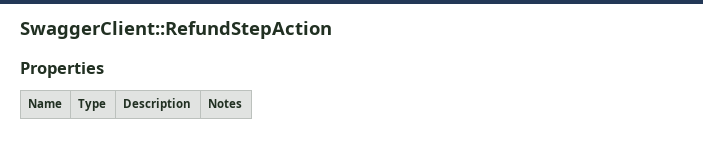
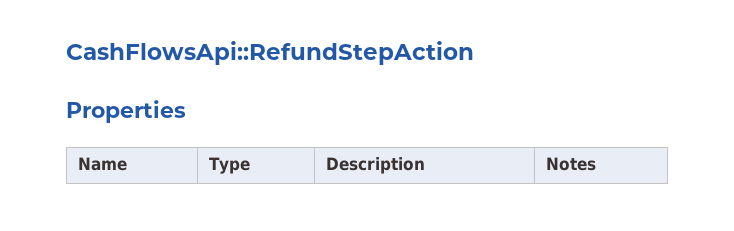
[20,21,332,39] SwaggerClient::RefundStepAction -> [66,41,474,65] CashFlowsApi::RefundStepAction

